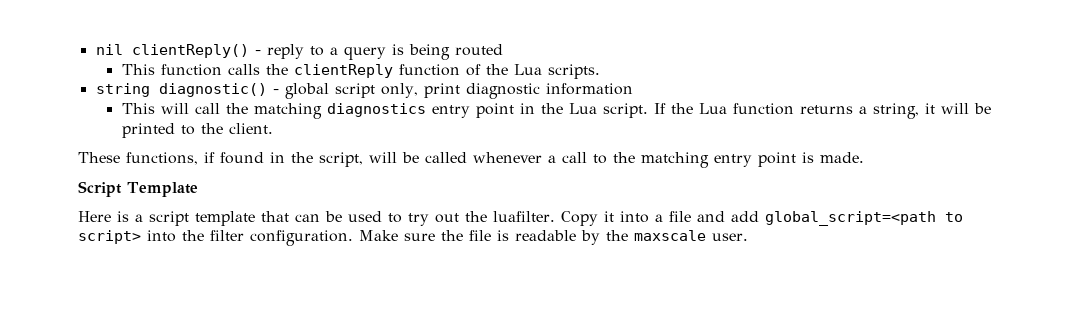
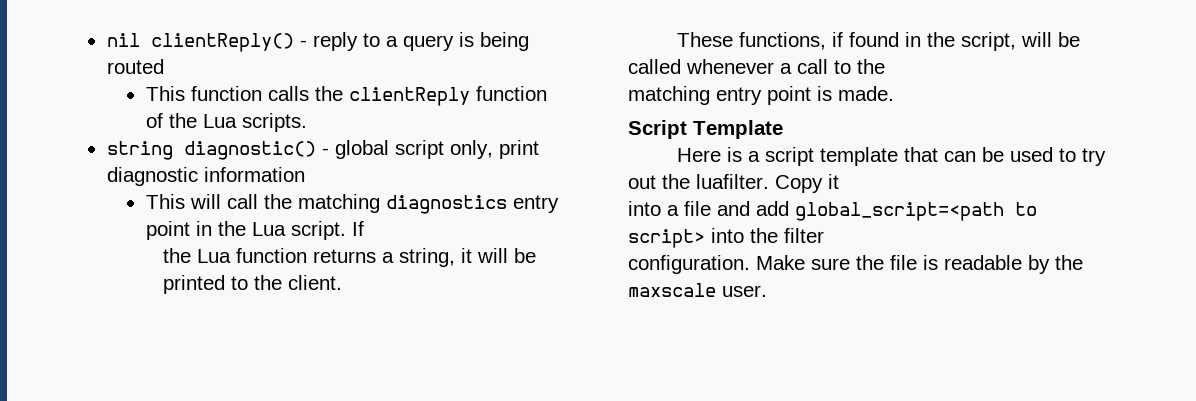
(666, 108) none -> (364, 228) //
(635, 157) none -> (885, 66) //
(614, 216) none -> (839, 181) //
(244, 235) none -> (824, 235) //

